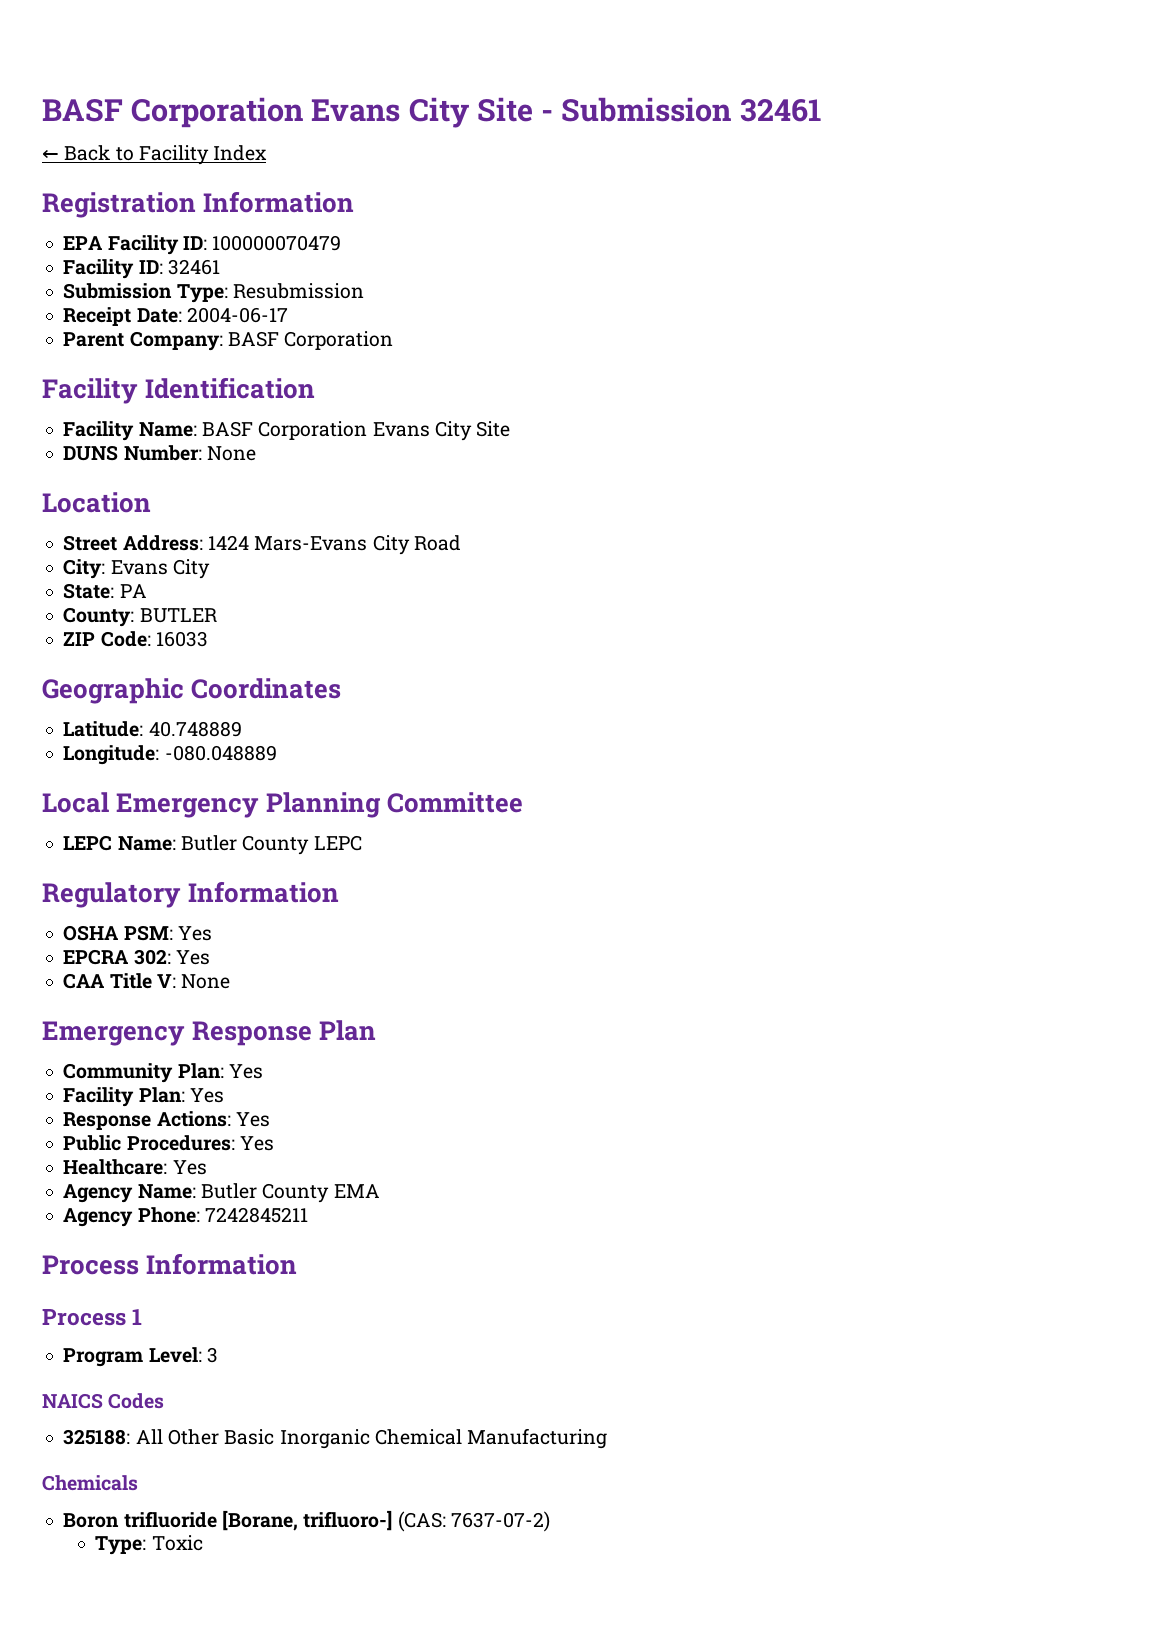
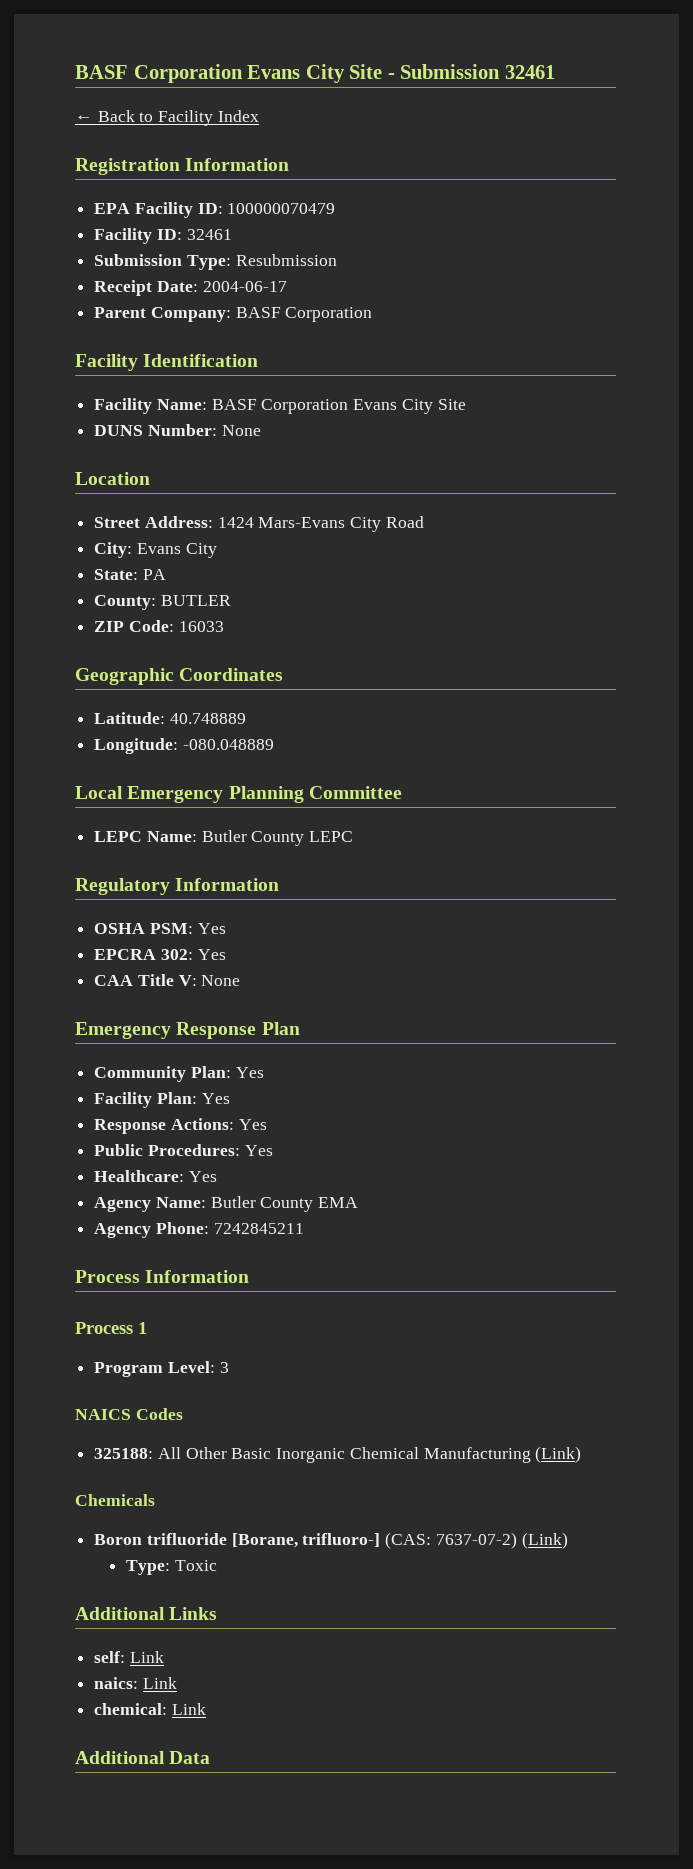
(608, 1438) none -> [535,1446,582,1463] (Link)
(550, 1521) none -> [521,1532,568,1549] (Link)
(203, 1543) none -> [75,1607,218,1620] [94,1651,164,1663] [94,1677,177,1689] [94,1703,206,1715] [75,1751,211,1764] // Additional Links // self: Link // naics: Link // chemical: Link // Additional Data

